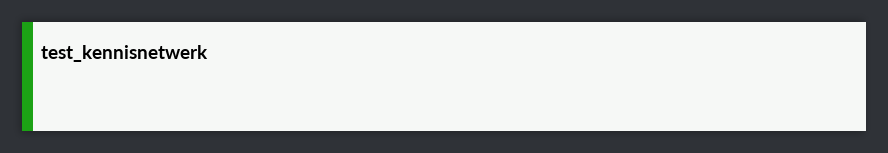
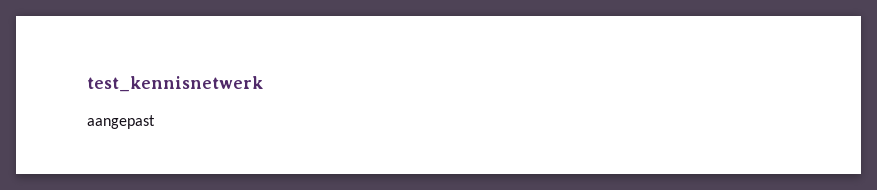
(208, 53) none -> [87,115,155,129] // aangepast

